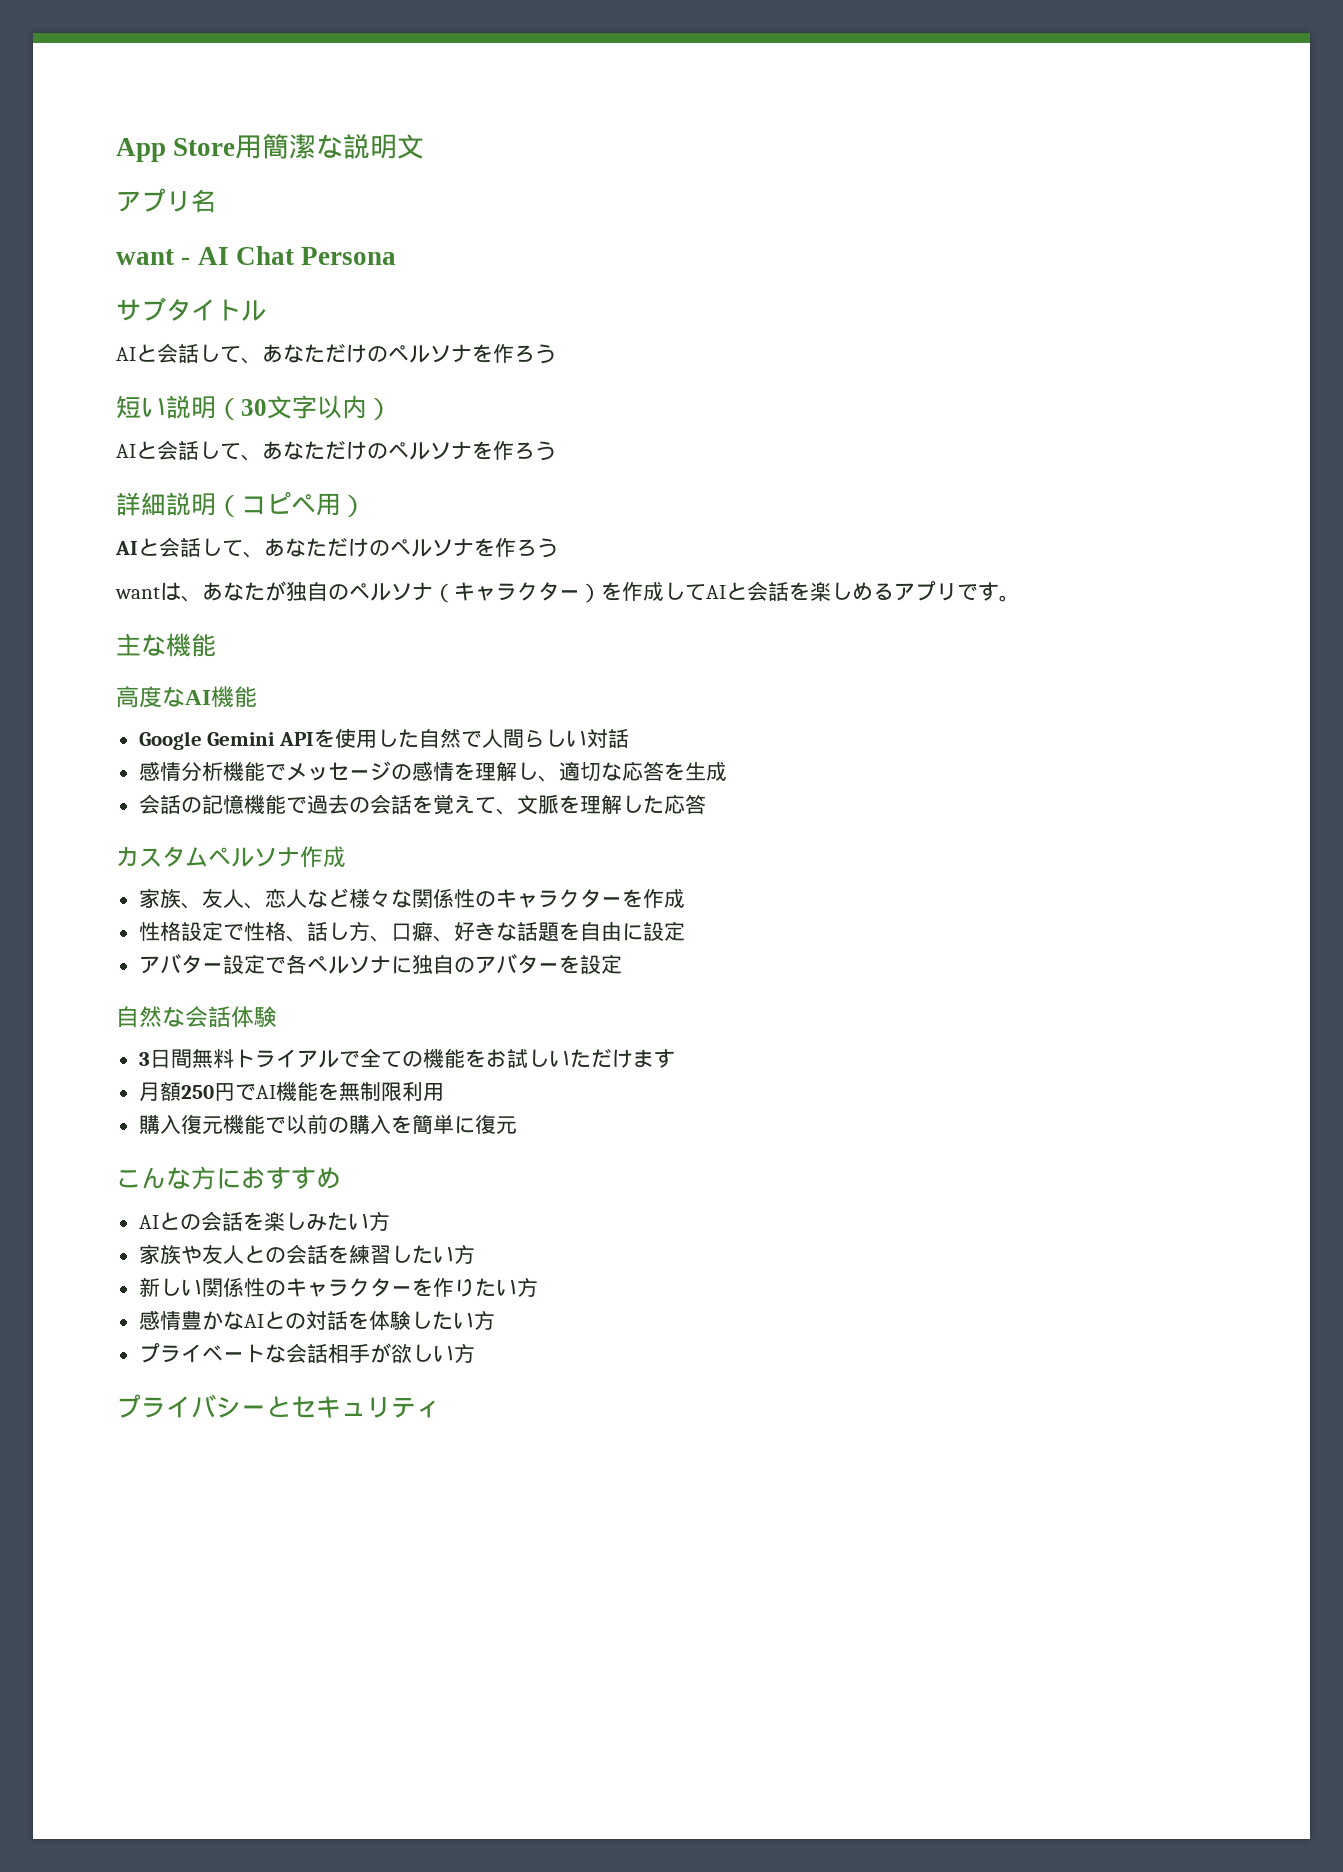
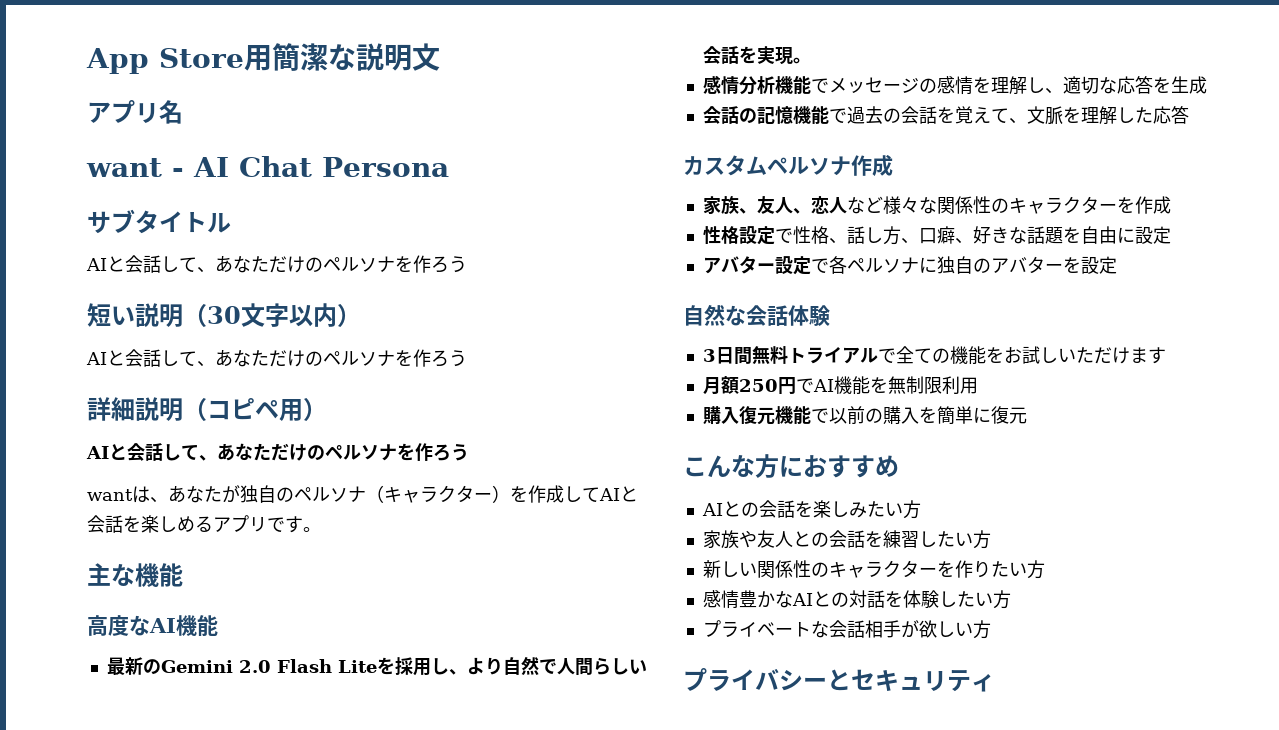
[138,728,419,750] Google Gemini APIを使用した -> [106,657,503,676] 最新のGemini 2.0 Flash Liteを採用し、より
[586,729,629,748] 対話 -> [702,46,811,65] 会話を実現。

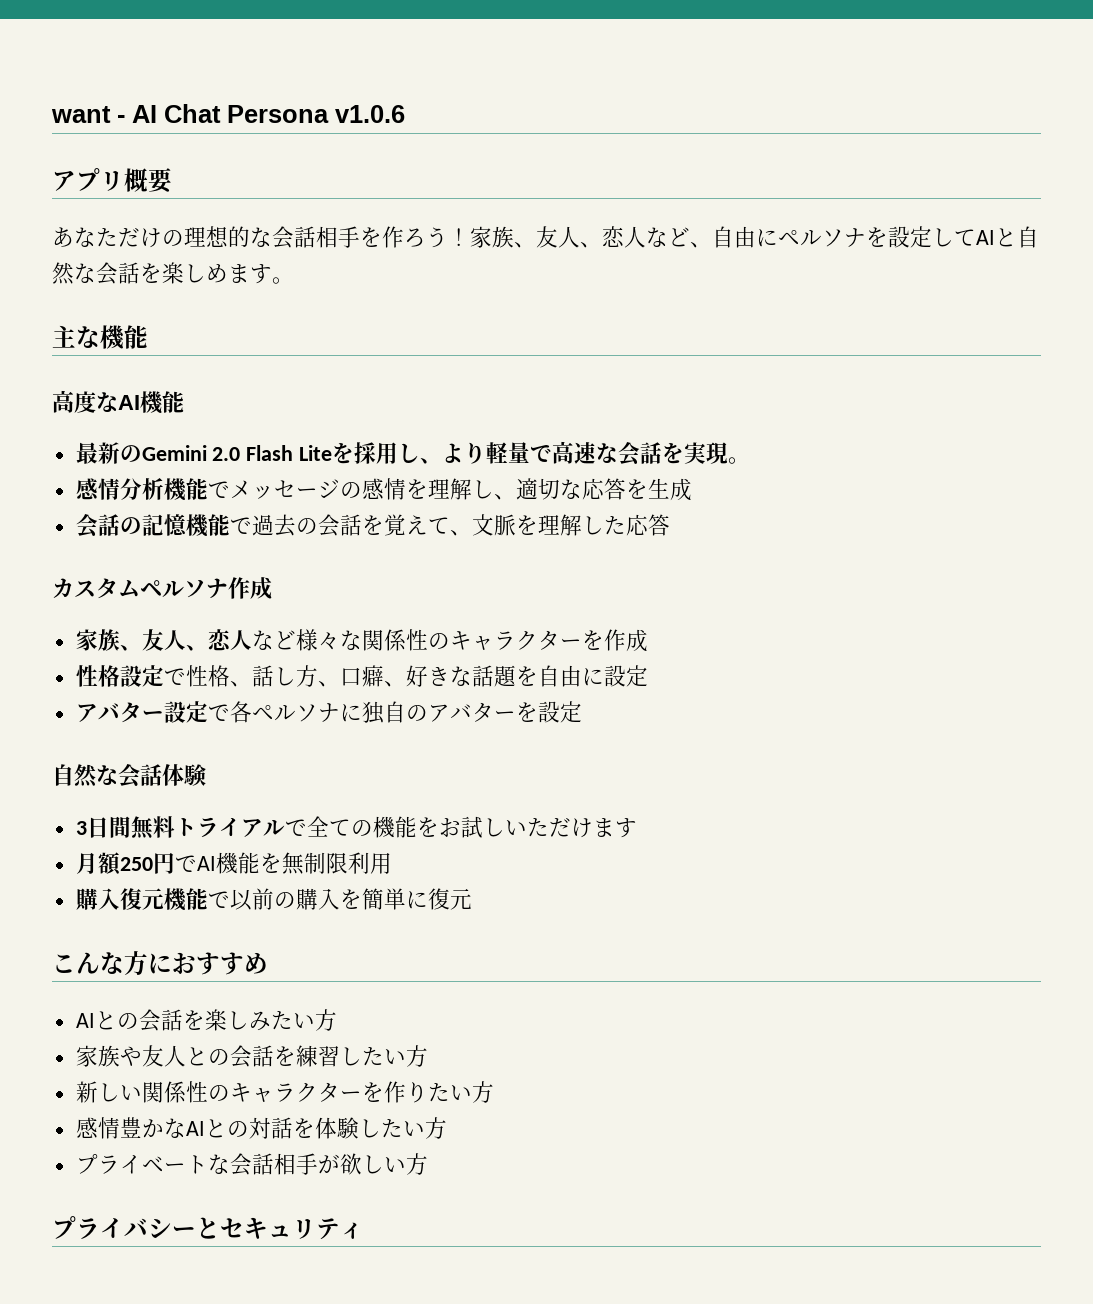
[86,43,440,74] [87,100,183,124] App Store用簡潔な説明文 // アプリ名 // -> (51, 114) none
[87,209,231,234] [86,255,467,273] [87,303,361,327] [86,349,467,367] [87,397,327,421] [86,443,469,461] [87,485,564,503] // サブタイトル // AIと会話して、あなただけのペルソナを作ろう // 短い説明（30文字以内） // AIと会話して、あなただけのペルソナを作ろう // 詳細説明（コピペ用） // AIと会話して、あなただけのペルソナを作ろう // wantは、あなたが独自のペルソナ（キャラクター）を作成 -> [335,105,405,123] [52,168,173,193] [52,226,932,249] v1.0.6 // アプリ概要 // あなただけの理想的な会話相手を作ろう！家族、友人、恋人など、自由にペルソナを設定
(638, 494) none -> [1017,226,1039,248] [52,262,96,285] 自然な
[195,515,285,532] るアプリで -> [228,264,250,283] ま
[502,656,647,675] 自然で人間らしい -> [486,441,619,464] 軽量で高速な

